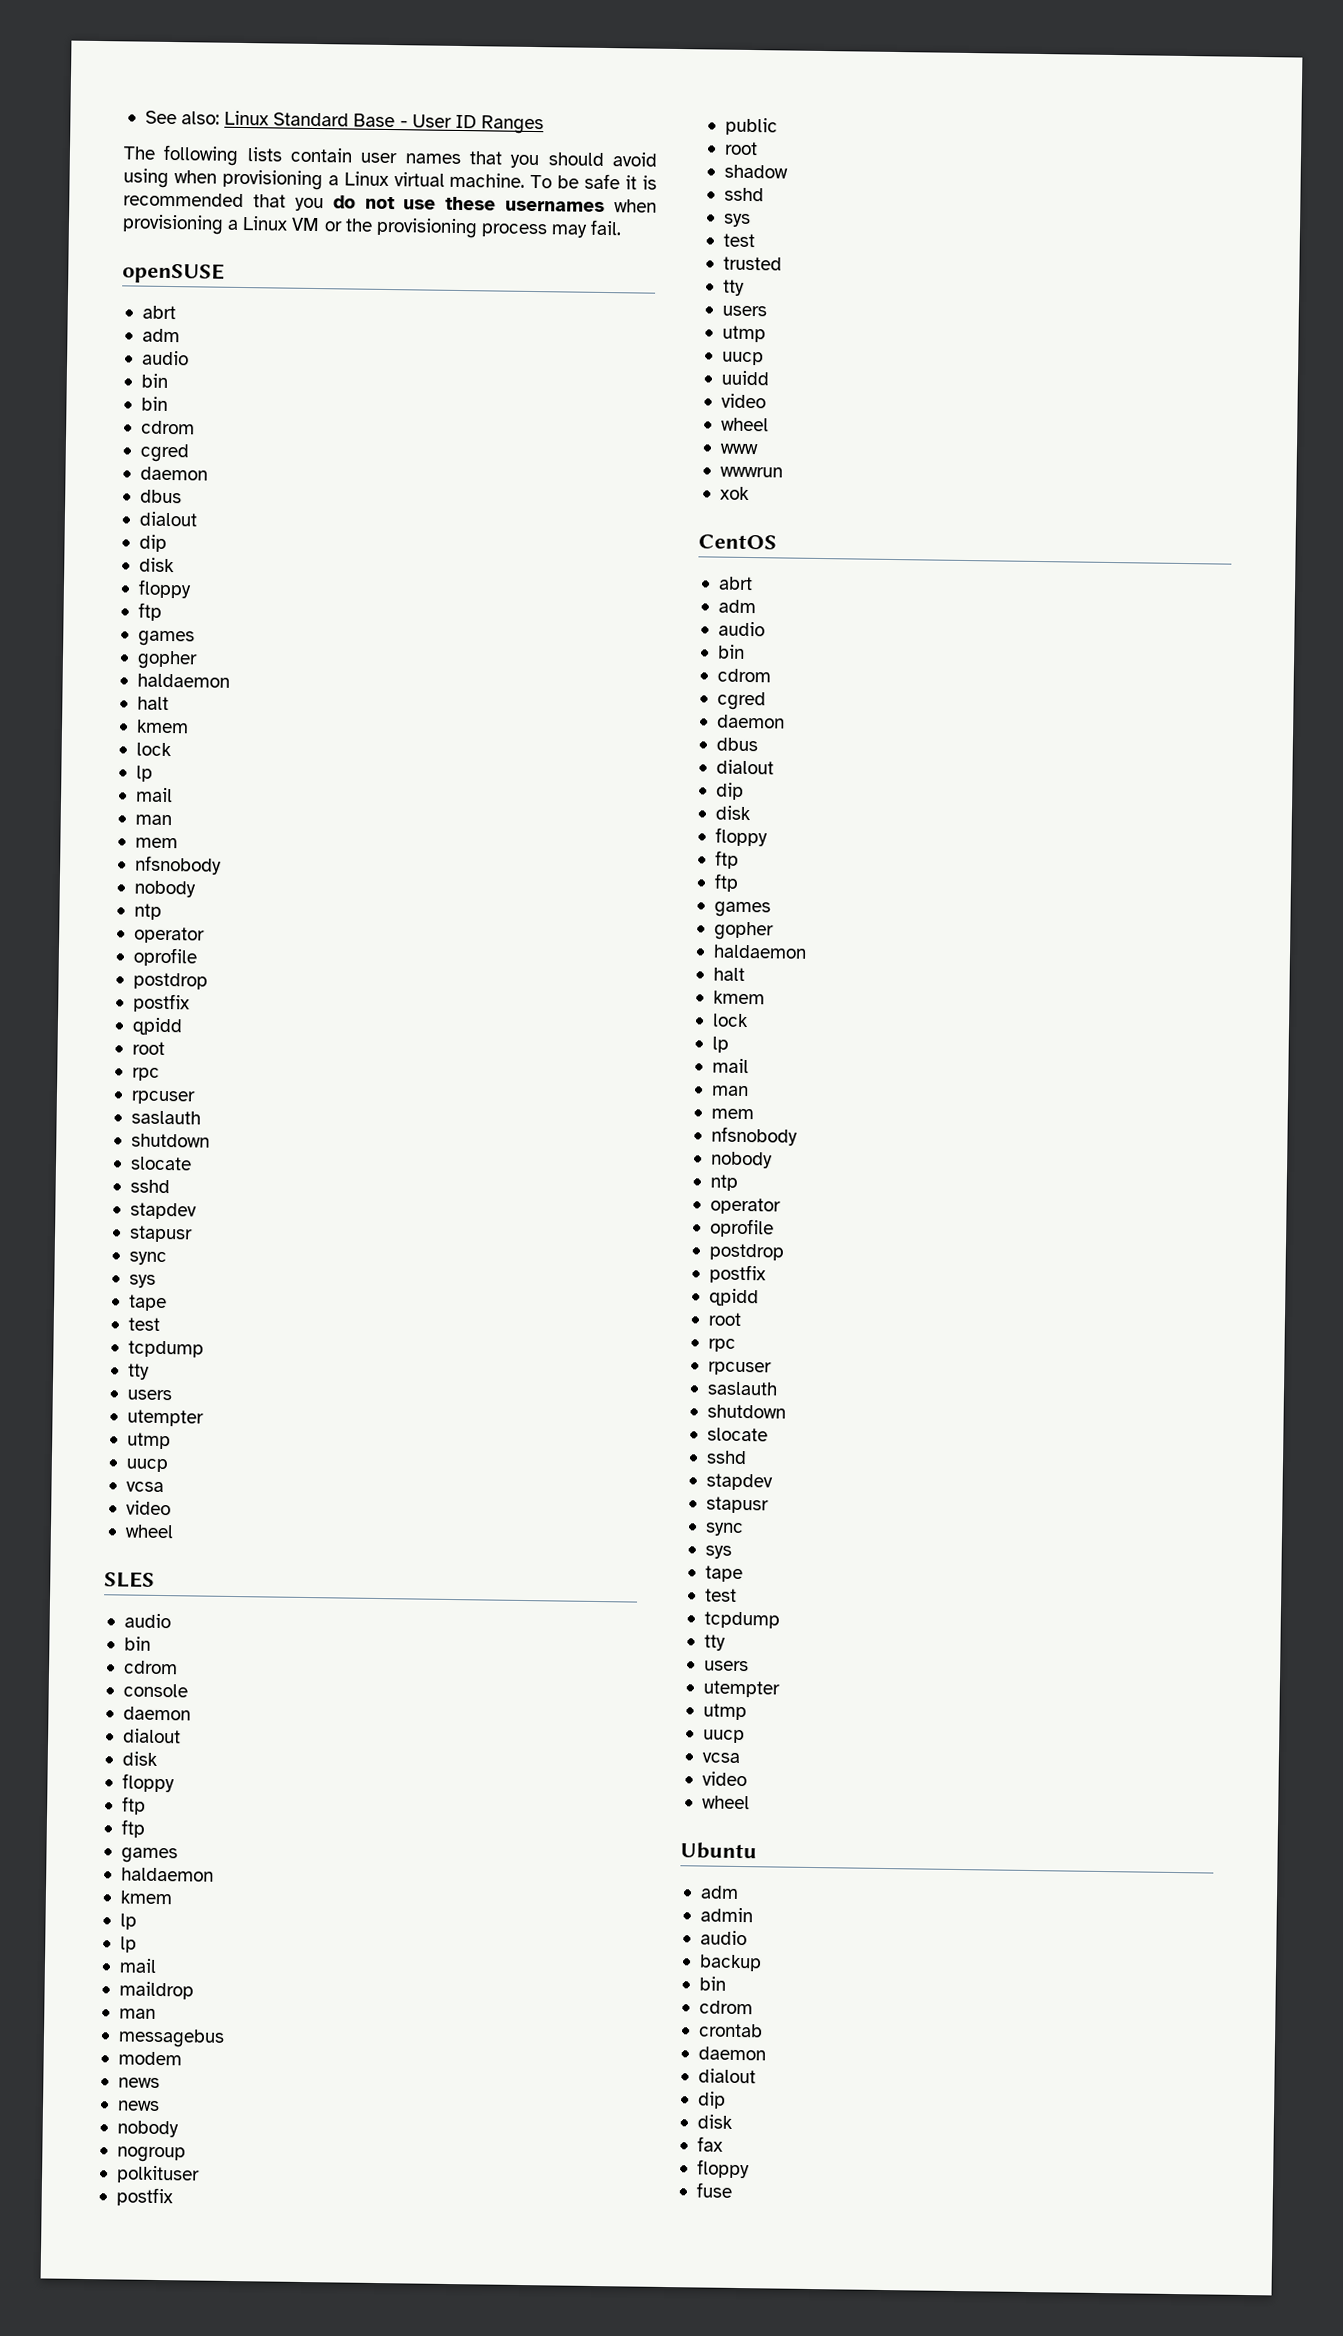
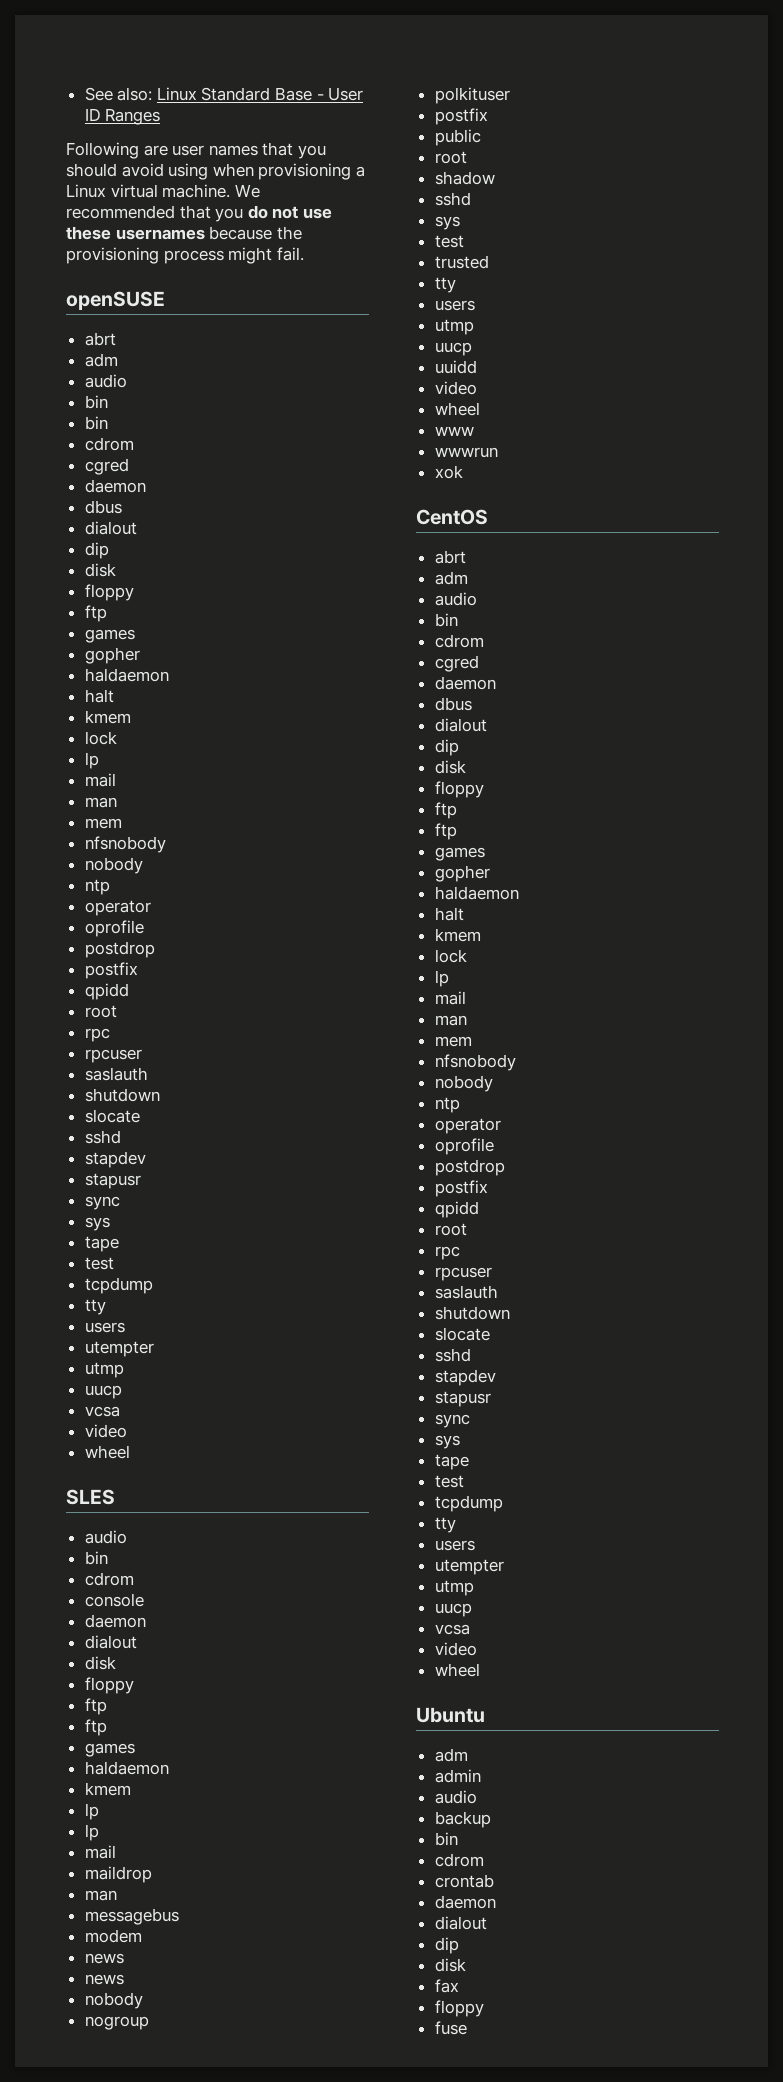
[123,144,353,166] The following lists contain -> [66,142,168,159] Following are
[530,173,657,190] To be safe it is -> [234,184,260,198] We
[614,199,657,213] [122,214,343,235] when provisioning a Linux VM or -> [209,226,273,240] because
[551,224,588,238] may -> [228,247,273,264] might

